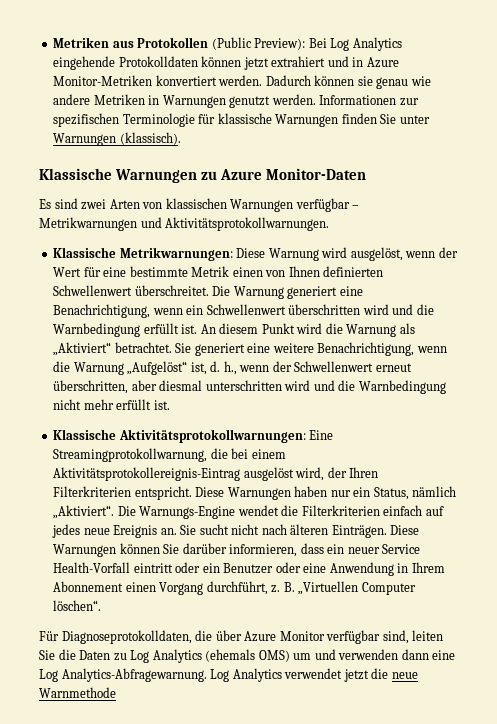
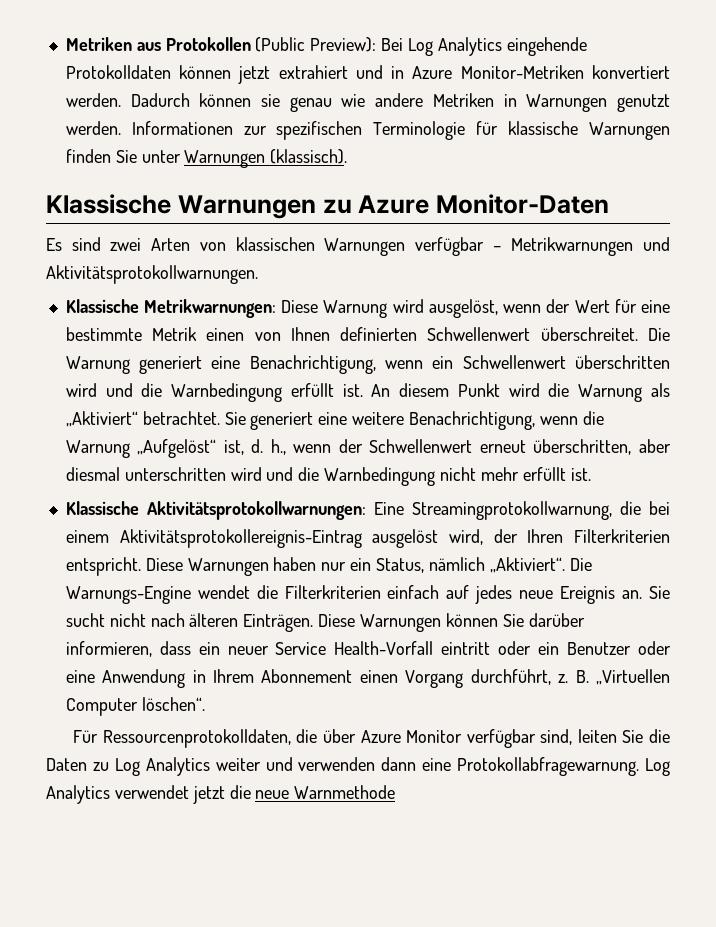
[61,630,192,644] Diagnoseprotokolldaten, -> [102,729,291,748] Ressourcenprotokolldaten,
[205,649,312,662] (ehemals OMS) um -> [215,758,261,771] weiter
[39,668,207,682] Log Analytics-Abfragewarnung. -> [457,757,640,776] Protokollabfragewarnung.

